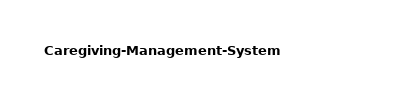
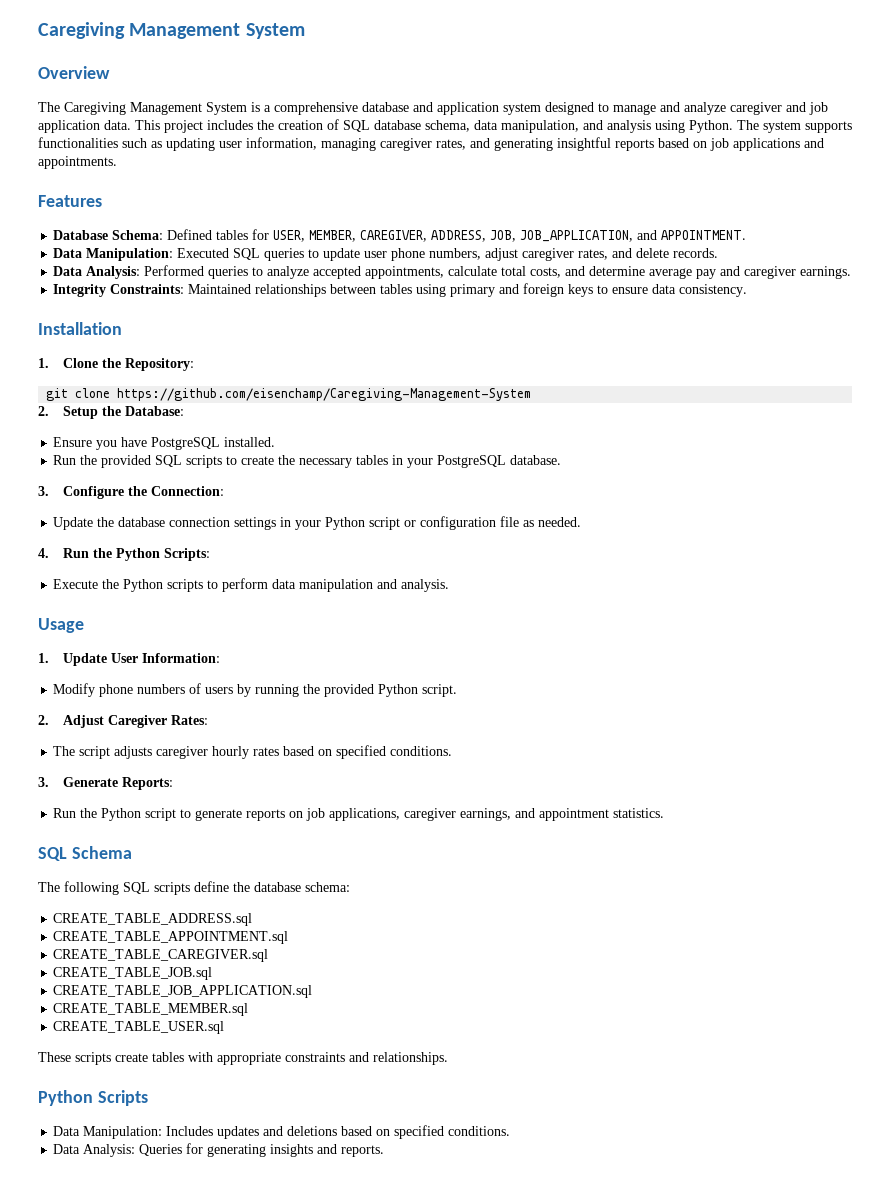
[44,45,281,58] Caregiving-Management-System -> [38,22,305,39] [38,66,110,79] [38,102,828,115] [38,119,852,133] [38,137,824,151] [38,156,117,169] [38,195,102,207] [53,229,747,242] [53,248,719,261] [53,265,852,279] [53,283,748,297] [38,322,122,335] [38,358,195,371] [46,388,532,401] [38,406,185,419] [53,437,276,450] [53,455,562,468] [38,486,225,499] [53,516,582,530] [38,548,211,561] [53,578,450,592] [38,618,84,633] [38,653,221,666] [53,683,458,697] [38,715,209,728] [53,745,453,759] [38,777,174,790] [53,808,665,821] [38,846,132,861] [38,881,350,895] [53,913,253,926] [53,931,289,944] [53,949,269,962] [53,967,213,980] [53,985,313,998] [53,1003,249,1016] [53,1021,225,1034] [38,1052,448,1065] [38,1090,148,1106] [53,1125,511,1139] [53,1143,385,1157] Caregiving Management System // Overview // The Caregiving Management System is a comprehensive database and application system designed to manage and analyze caregiver and job application data. This project includes the creation of SQL database schema, data manipulation, and analysis using Python. The system supports functionalities such as updating user information, managing caregiver rates, and generating insightful reports based on job applications and appointments. // Features // Database Schema: Defined tables for USER, MEMBER, CAREGIVER, ADDRESS, JOB, JOB_APPLICATION, and APPOINTMENT. // Data Manipulation: Executed SQL queries to update user phone numbers, adjust caregiver rates, and delete records. // Data Analysis: Performed queries to analyze accepted appointments, calculate total costs, and determine average pay and caregiver earnings. // Integrity Constraints: Maintained relationships between tables using primary and foreign keys to ensure data consistency. // Installation // 1. Clone the Repository: // git clone https://github.com/eisenchamp/Caregiving-Management-System // 2. Setup the Database: // Ensure you have PostgreSQL installed. // Run the provided SQL scripts to create the necessary tables in your PostgreSQL database. // 3. Configure the Connection: // Update the database connection settings in your Python script or configuration file as needed. // 4. Run the Python Scripts: // Execute the Python scripts to perform data manipulation and analysis. // Usage // 1. Update User Information: // Modify phone numbers of users by running the provided Python script. // 2. Adjust Caregiver Rates: // The script adjusts caregiver hourly rates based on specified conditions. // 3. Generate Reports: // Run the Python script to generate reports on job applications, caregiver earnings, and appointment statistics. // SQL Schema // The following SQL scripts define the database schema: // CREATE_TABLE_ADDRESS.sql // CREATE_TABLE_APPOINTMENT.sql // CREATE_TABLE_CAREGIVER.sql // CREATE_TABLE_JOB.sql // CREATE_TABLE_JOB_APPLICATION.sql // CREATE_TABLE_MEMBER.sql // CREATE_TABLE_USER.sql // These scripts create tables with appropriate constraints and relationships. // Python Scripts // Data Manipulation: Includes updates and deletions based on specified conditions. // Data Analysis: Queries for generating insights and reports.

